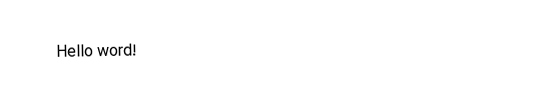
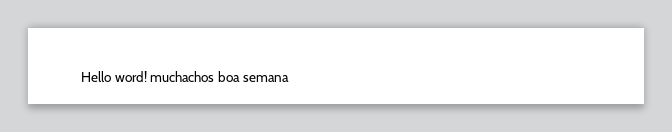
(138, 50) none -> [150,71,289,82] muchachos boa semana

